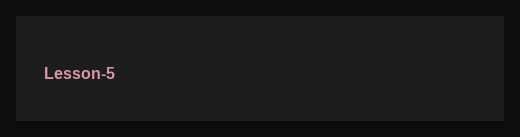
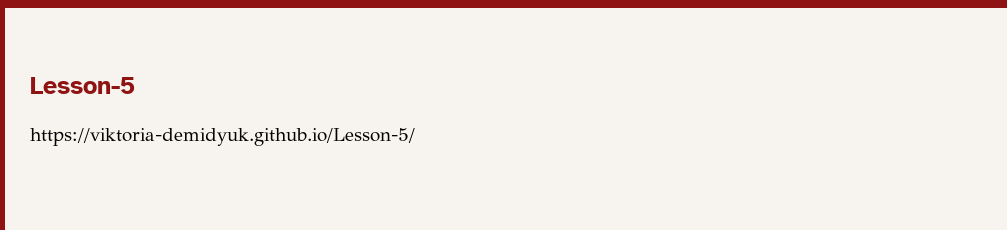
(115, 73) none -> [30,128,415,146] // https://viktoria-demidyuk.github.io/Lesson-5/

